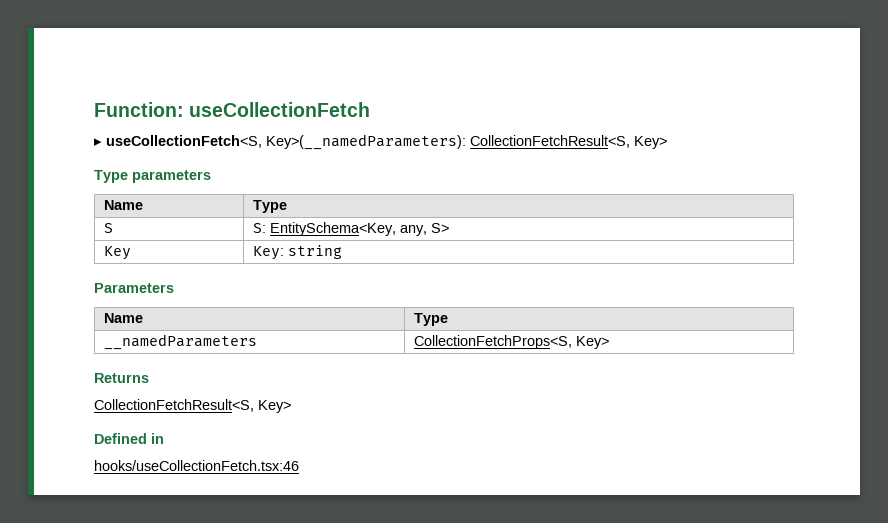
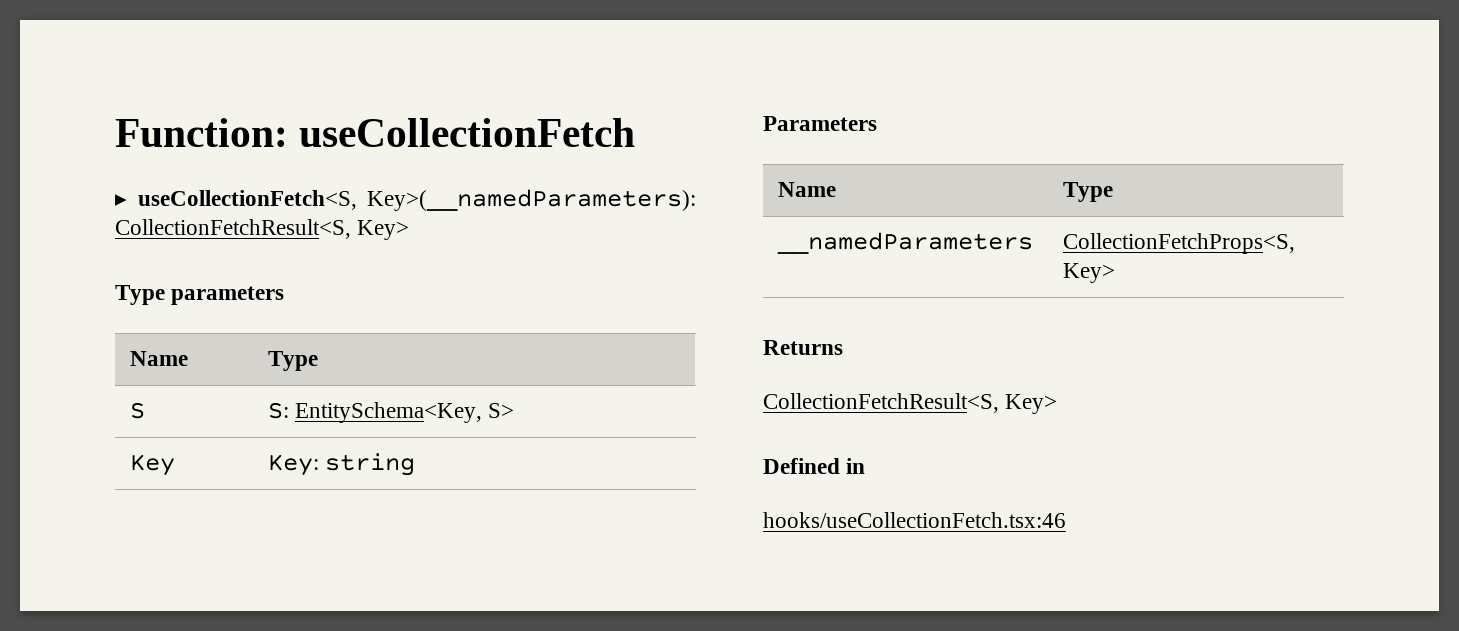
[399,225,427,236] any, -> (482, 412) none

